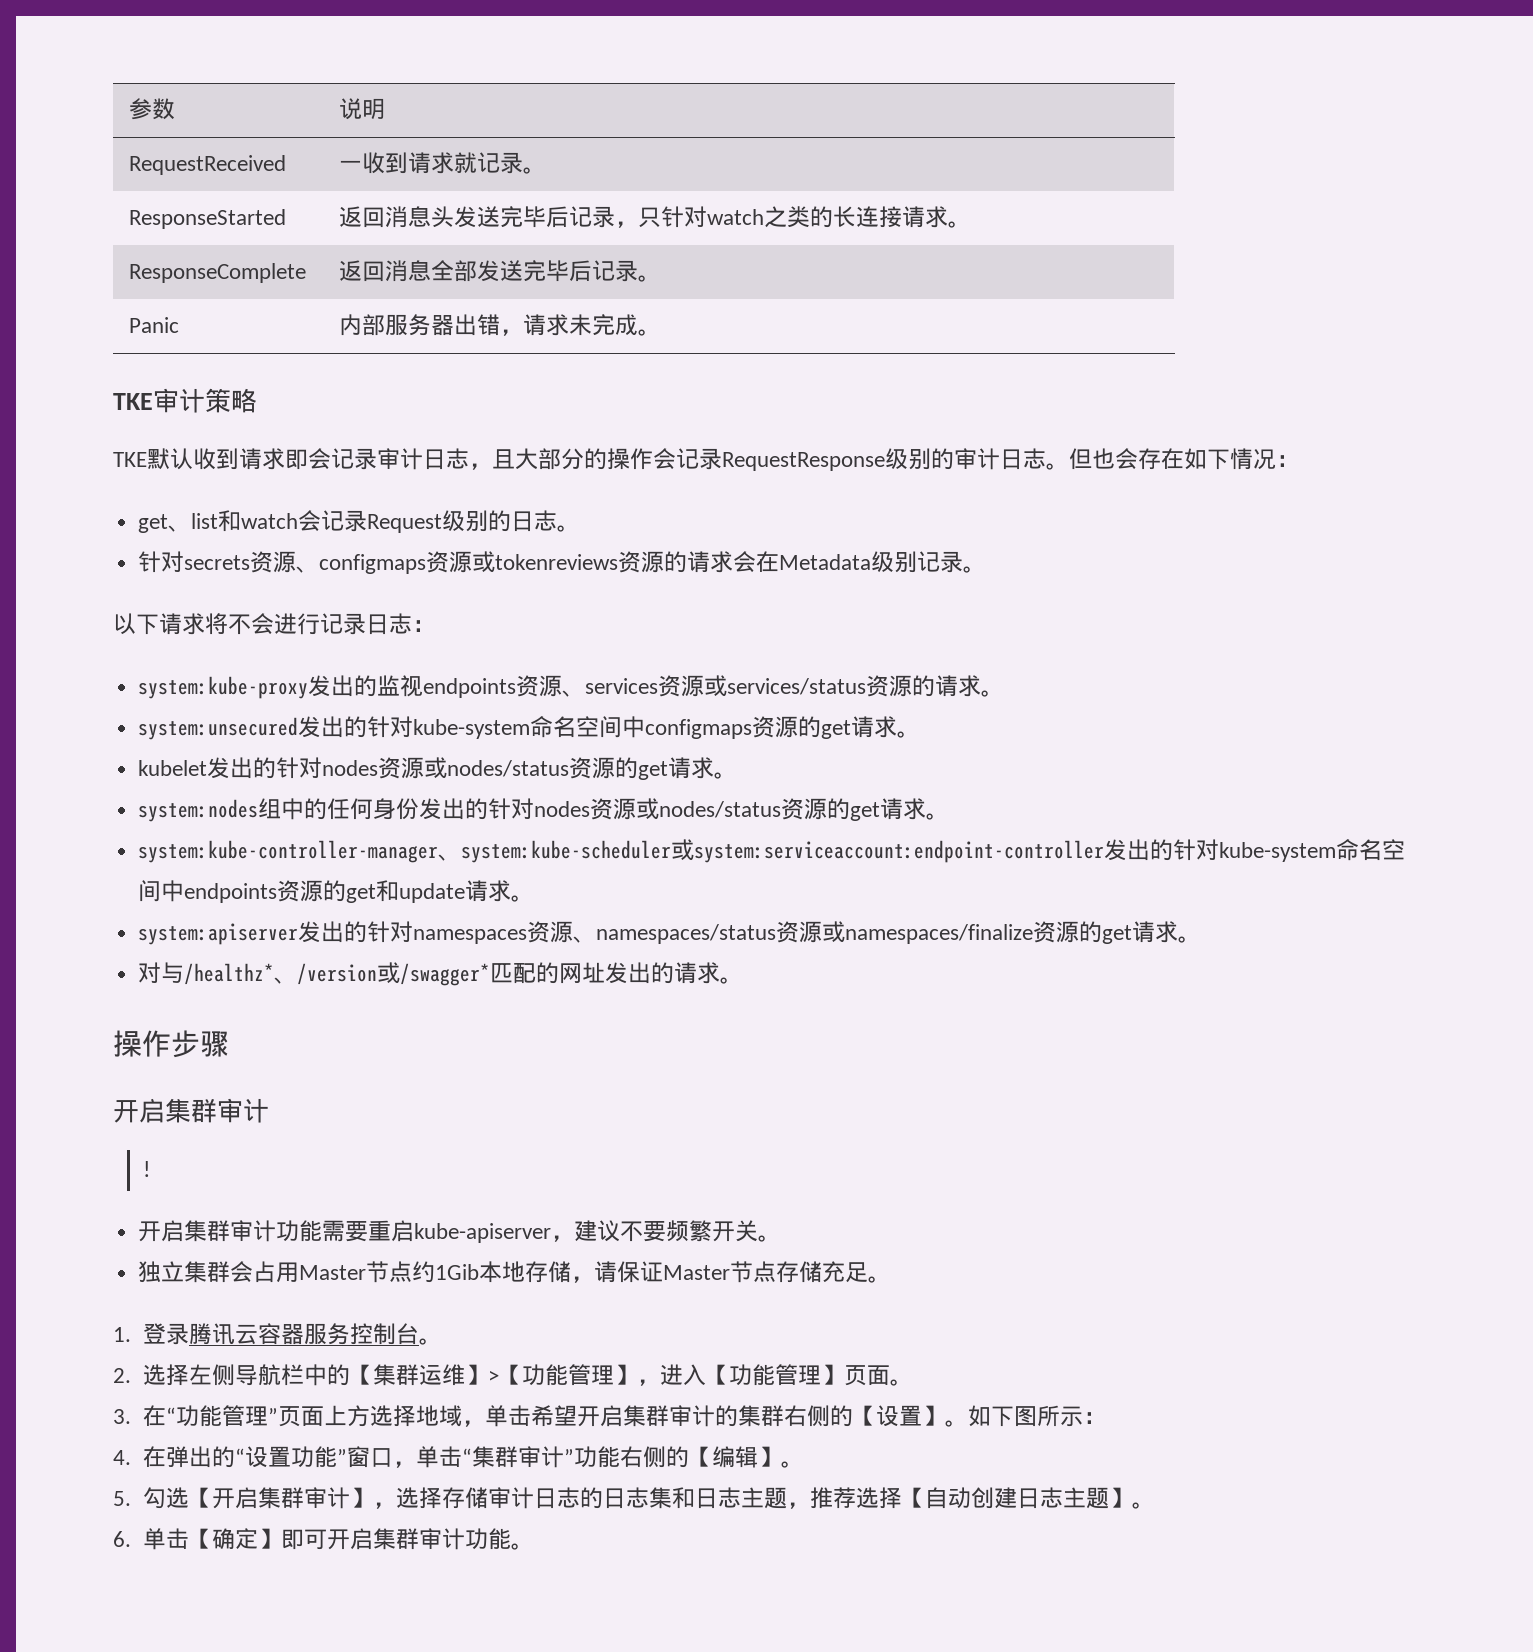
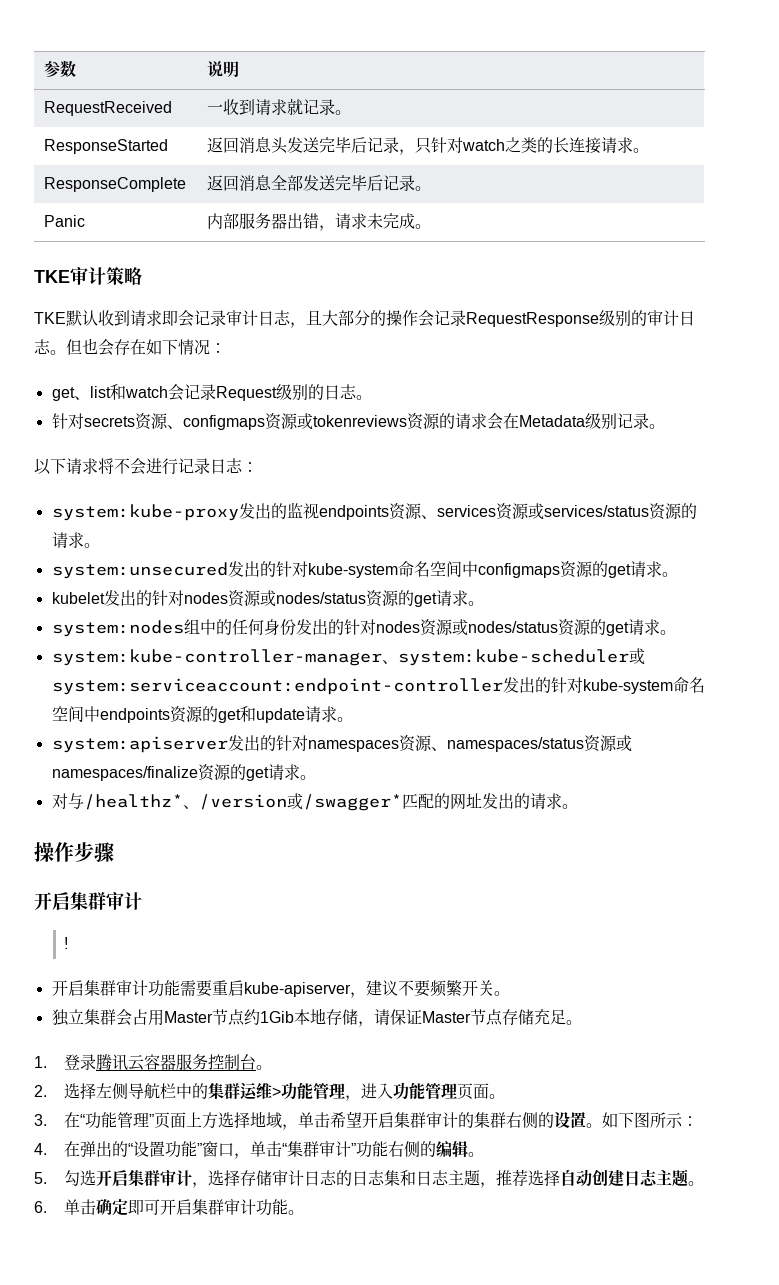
[350,1364,374,1385] 【 -> (209, 1091) none
[465,1364,845,1386] 】>【功能管理】，进入【功能管理】 -> [272,1082,458,1101] >功能管理，进入功能管理
[853,1405,946,1427] 【设置】 -> [554,1112,587,1129] 设置
[689,1446,782,1468] 【编辑】 -> [436,1141,469,1158] 编辑
[189,1487,374,1509] 【开启集群审计】 -> [96,1169,193,1186] 开启集群审计
[902,1487,926,1508] 【 -> (561, 1178) none
[1109,1487,1133,1508] 】 -> (689, 1177) none
[189,1528,282,1550] 【确定】 -> [96,1198,129,1216] 确定

